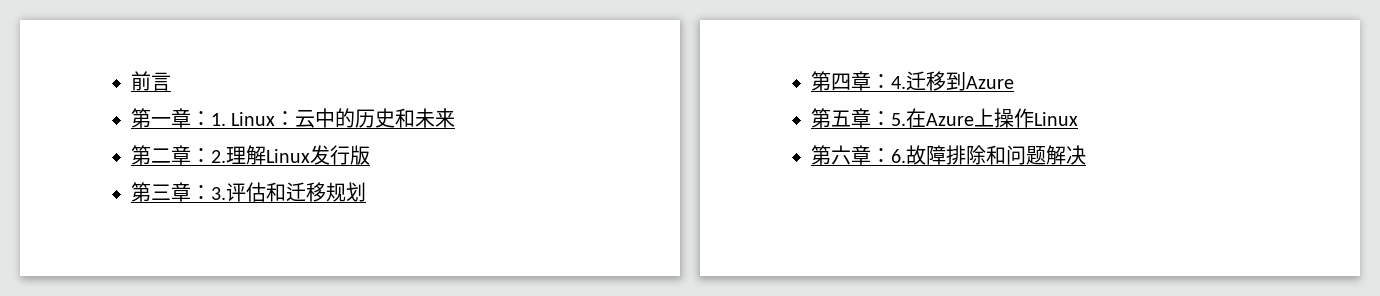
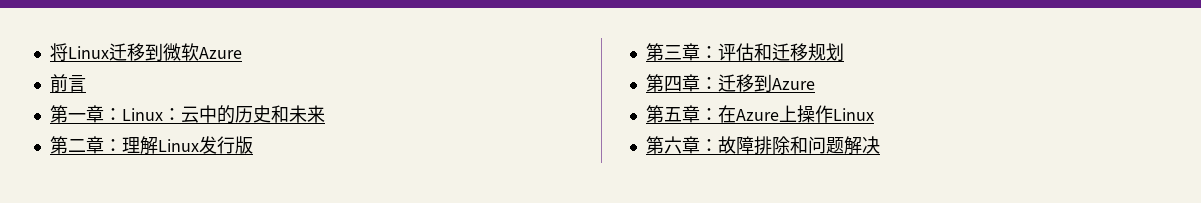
(131, 81) none -> [49,43,242,61] 将Linux迁移到微软Azure //
[211,113,226,126] 1. -> (122, 114) none
[211,150,226,163] 2. -> (122, 145) none
[211,187,226,200] 3. -> (718, 52) none
[891,76,906,89] 4. -> (718, 83) none
[891,113,906,126] 5. -> (718, 114) none
[891,149,906,163] 6. -> (718, 145) none

